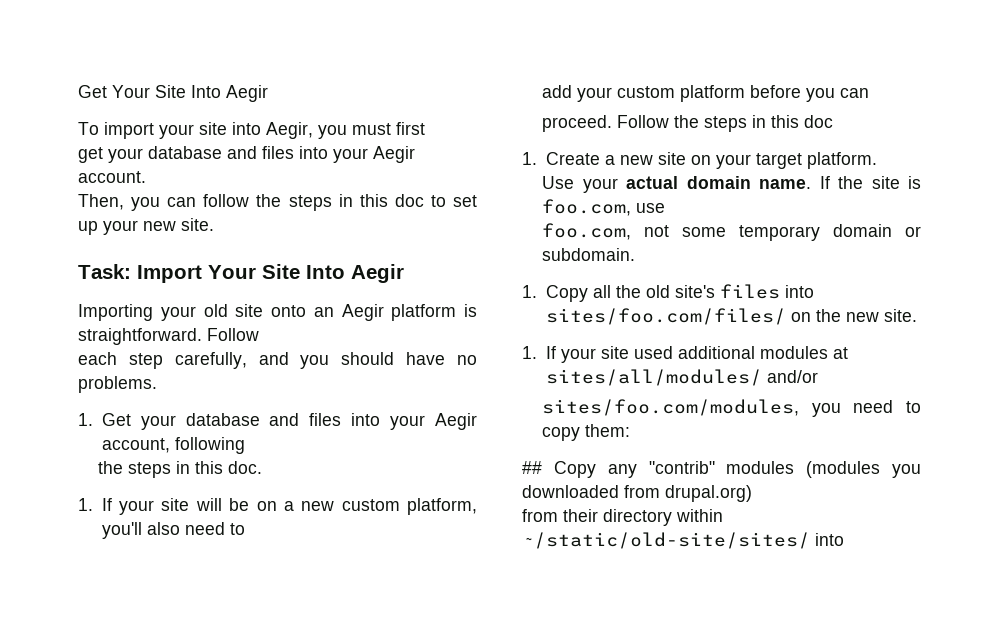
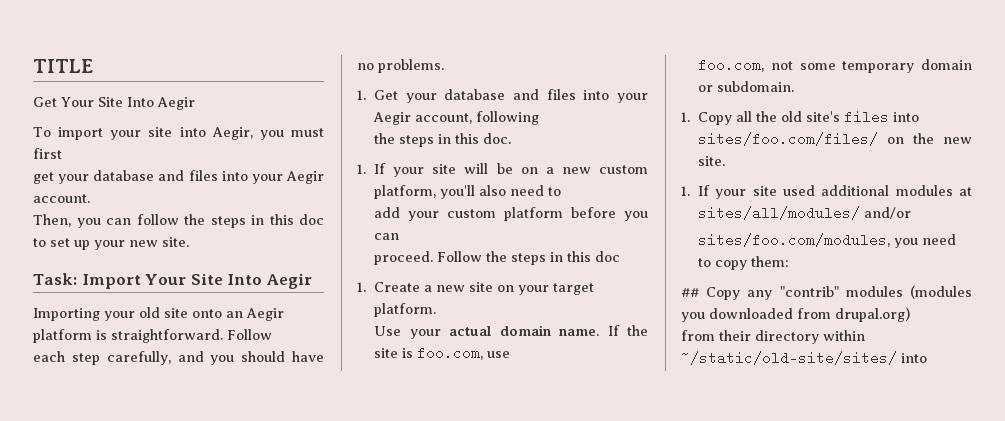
(78, 91) none -> [33,59,93,73] TITLE //

